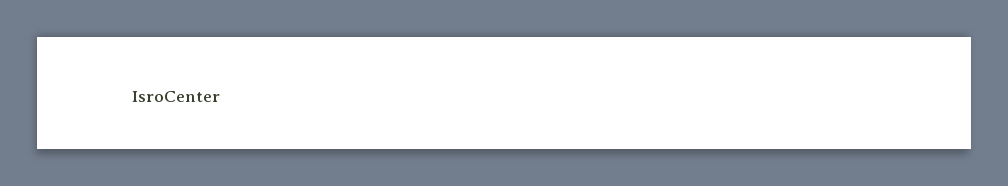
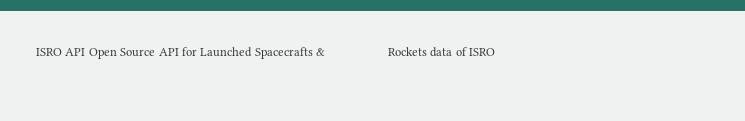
[132,91,220,102] IsroCenter -> [36,47,496,59] ISRO API Open Source API for Launched Spacecrafts & Rockets data of ISRO

